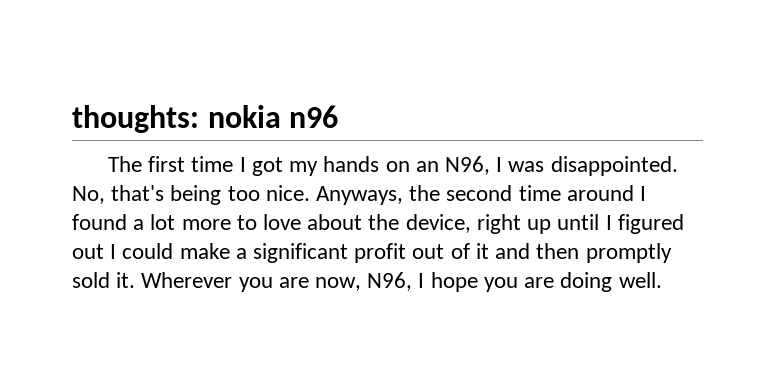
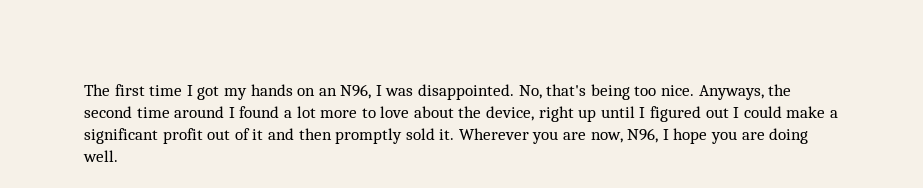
[72,105,339,133] thoughts: nokia n96 // -> (84, 90) none

